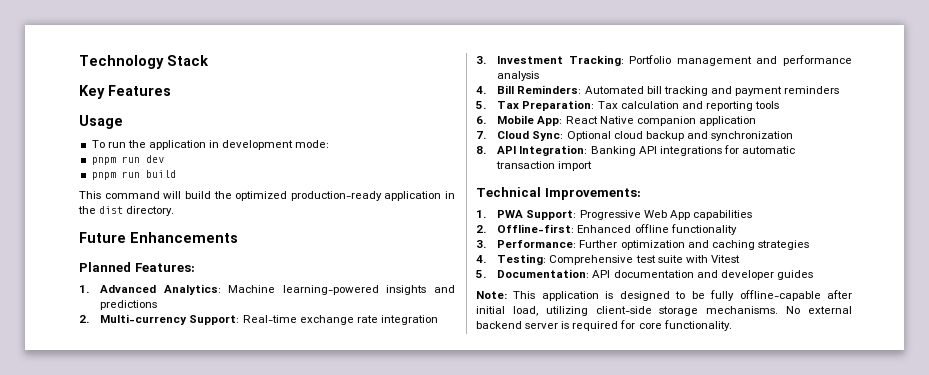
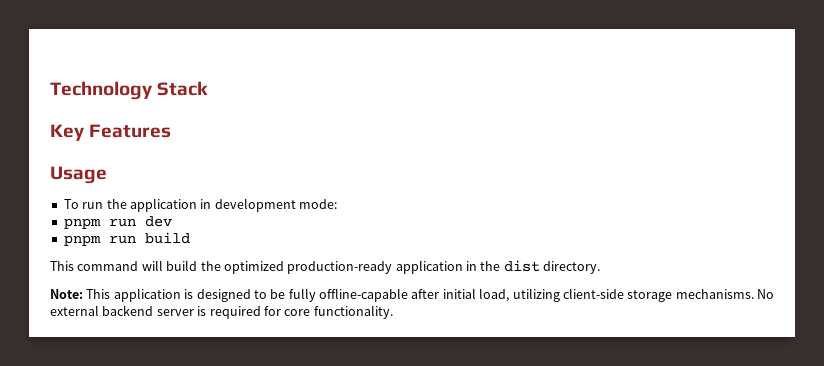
[79,232,238,243] [79,262,195,272] [79,284,455,295] [100,300,158,310] [79,314,438,325] [476,55,852,66] [497,71,540,81] [476,85,840,96] [476,100,780,111] [476,115,756,126] [476,131,794,141] [476,145,796,156] [496,161,593,171] [476,187,641,200] [476,210,752,220] [476,224,737,235] [476,240,809,250] [476,254,740,265] [476,269,813,280] // Future Enhancements // Planned Features: // 1. Advanced Analytics: Machine learning-powered insights and predictions // 2. Multi-currency Support: Real-time exchange rate integration // 3. Investment Tracking: Portfolio management and performance analysis // 4. Bill Reminders: Automated bill tracking and payment reminders // 5. Tax Preparation: Tax calculation and reporting tools // 6. Mobile App: React Native companion application // 7. Cloud Sync: Optional cloud backup and synchronization // 8. API Integration: Banking API integrations for automatic transaction import // Technical Improvements: // 1. PWA Support: Progressive Web App capabilities // 2. Offline-first: Enhanced offline functionality // 3. Performance: Further optimization and caching strategies // 4. Testing: Comprehensive test suite with Vitest // 5. Documentation: API documentation and developer guides -> (601, 267) none

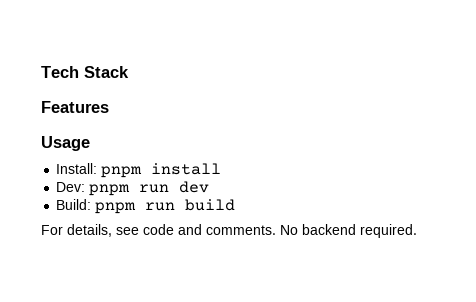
[50,81,152,100] Technology -> [41,66,79,78] Tech
[50,124,84,141] Key -> (129, 72) none
[63,198,337,212] To run the application in development mode: // -> [56,163,222,178] [56,182,86,192] Install: pnpm install // Dev:
(172, 221) none -> [56,199,92,210] Build:
[50,260,601,274] [50,288,774,302] [50,305,393,319] This command will build the optimized production-ready application in the dist directory. // Note: This application is designed to be fully offline-capable after initial load, utilizing client-side storage mechanisms. No external backend server is required for core functionality. -> [41,224,417,238] For details, see code and comments. No backend required.

